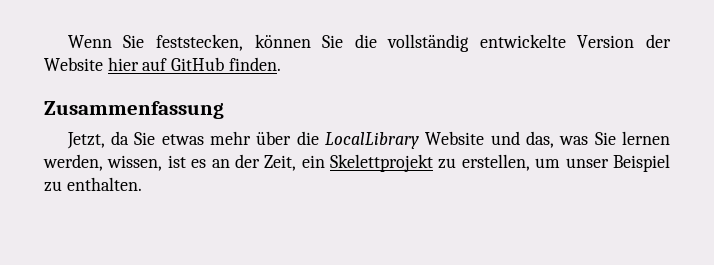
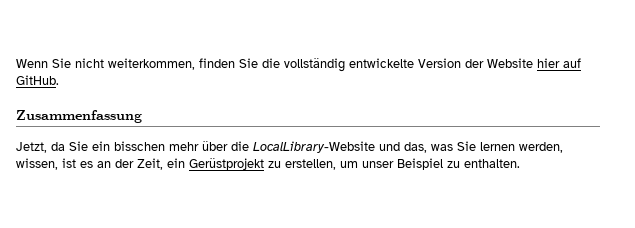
[155,34,311,51] feststecken, können -> [75,58,235,70] nicht weiterkommen, finden
[171,57,281,71] GitHub finden. -> [16,75,59,85] GitHub.
[161,134,204,145] etwas -> [92,141,165,151] ein bisschen
[325,131,485,149] LocalLibrary Website -> [253,141,375,153] LocalLibrary-Website
[330,154,434,172] Skelettprojekt -> [189,158,264,170] Gerüstprojekt

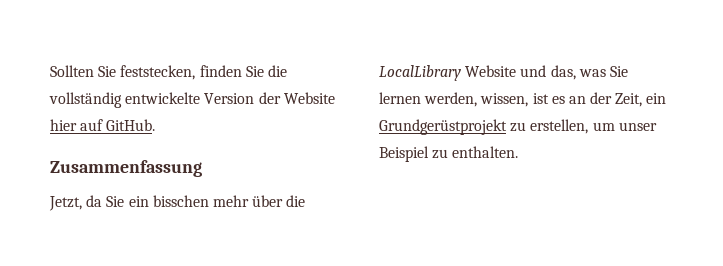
[16,58,195,70] Wenn Sie nicht weiterkommen, -> [50,65,196,80] Sollten Sie feststecken,
[253,141,375,153] LocalLibrary-Website -> [379,65,517,81] LocalLibrary Website
[189,158,264,170] Gerüstprojekt -> [379,119,507,135] Grundgerüstprojekt

